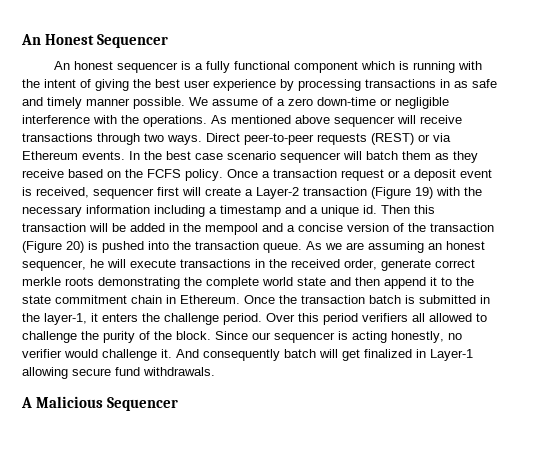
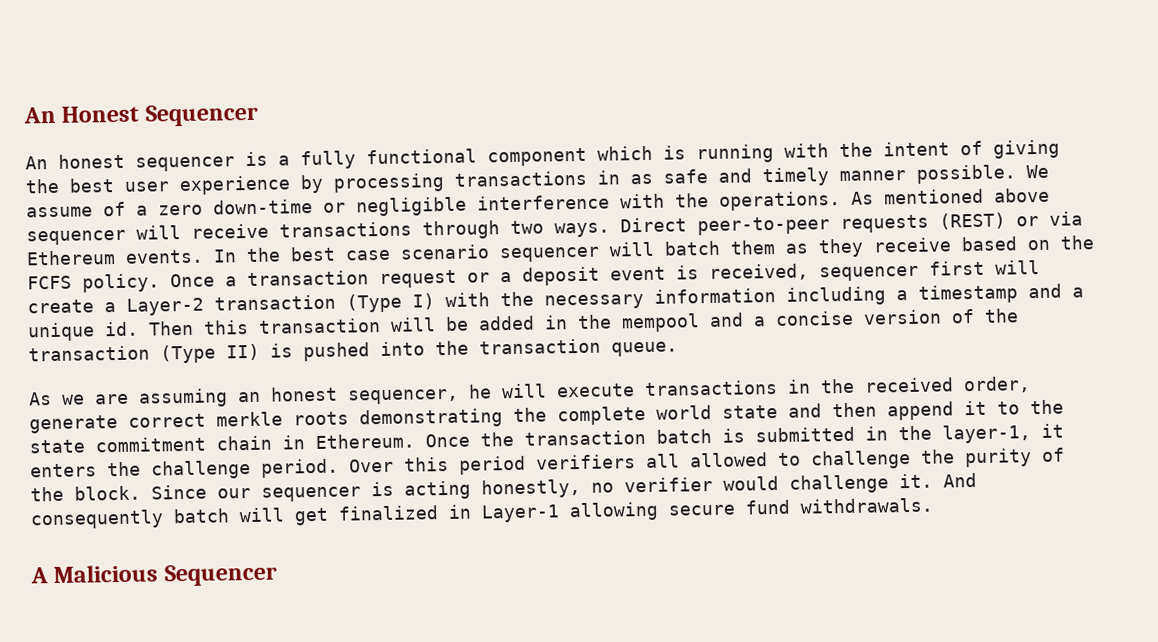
[371,187,433,199] (Figure 19) -> [346,293,435,313] (Type I)
[22,241,84,253] (Figure 20) -> [160,343,260,364] (Type II)
(302, 248) none -> (678, 349) //

